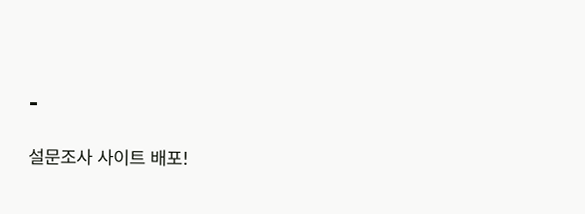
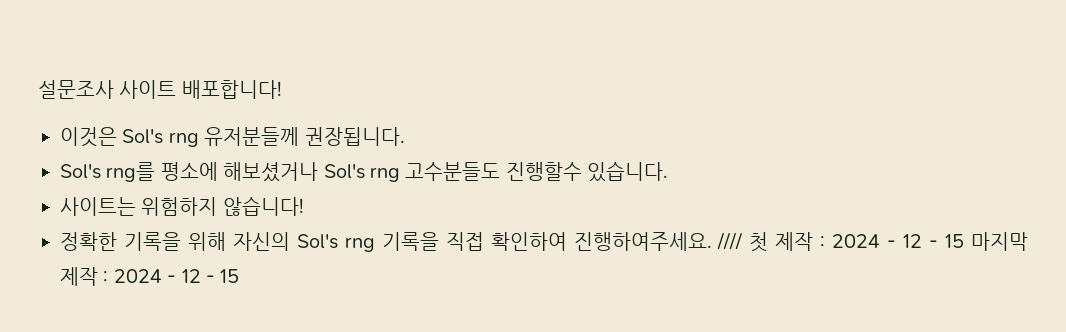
[28,102,39,112] - // -> (38, 89) none
[149,149,189,167] 배포! -> [181,80,282,99] [60,127,405,147] [60,161,669,182] [60,196,304,216] [60,232,1028,252] [60,267,240,286] 배포합니다! // 이것은 Sol's rng 유저분들께 권장됩니다. // Sol's rng를 평소에 해보셨거나 Sol's rng 고수분들도 진행할수 있습니다. // 사이트는 위험하지 않습니다! // 정확한 기록을 위해 자신의 Sol's rng 기록을 직접 확인하여 진행하여주세요. //// 첫 제작 : 2024 - 12 - 15 마지막 제작 : 2024 - 12 - 15

